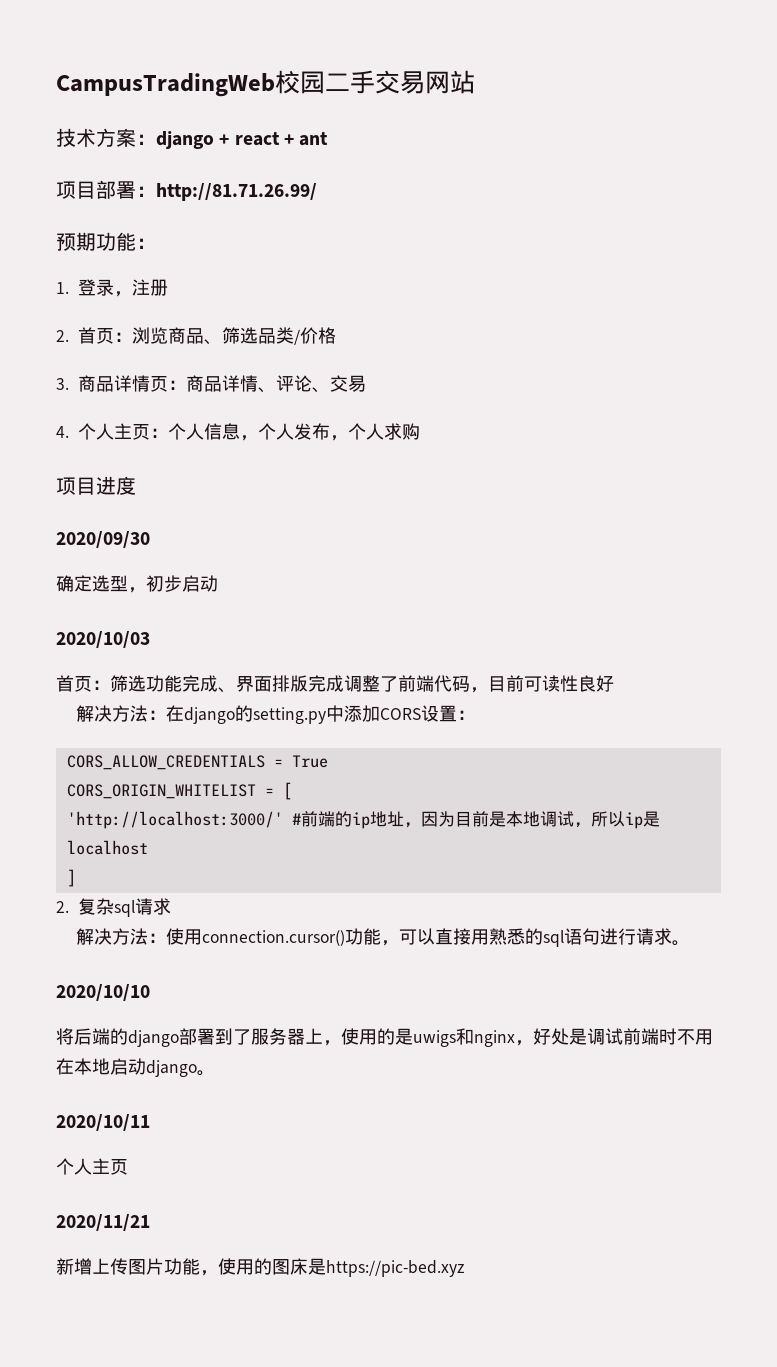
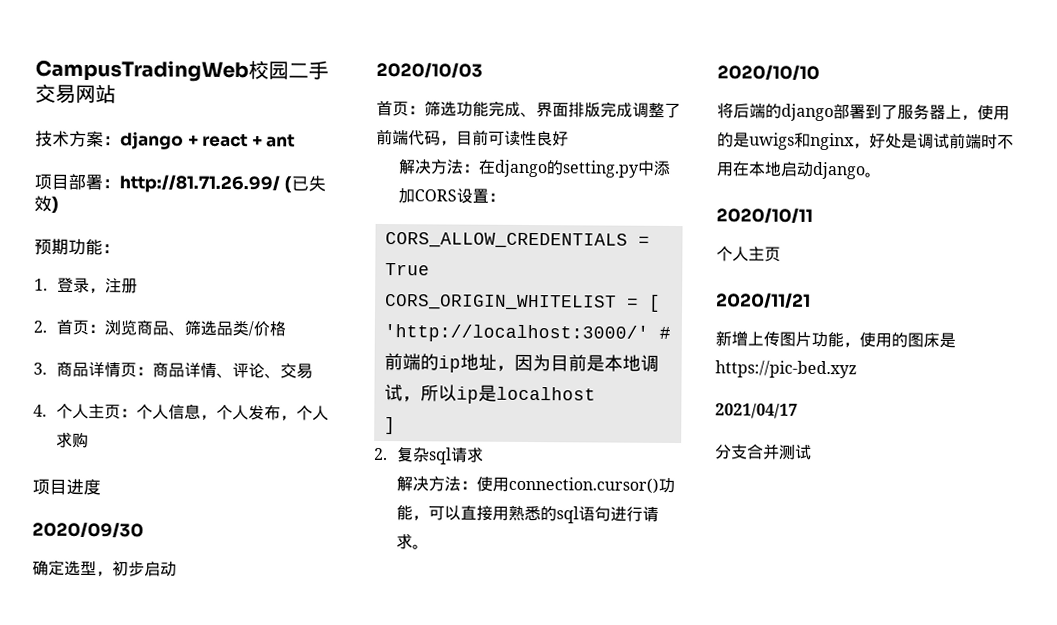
(317, 192) none -> [283,175,326,194] [34,195,59,214] (已失效)
(464, 1268) none -> [715,403,798,419] [715,443,812,460] // 2021/04/17 // 分支合并测试

